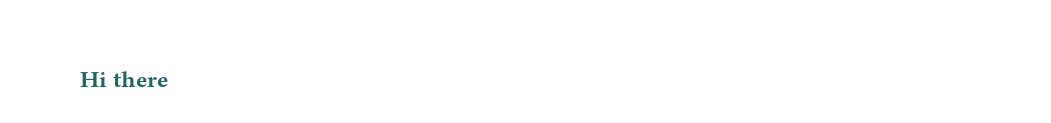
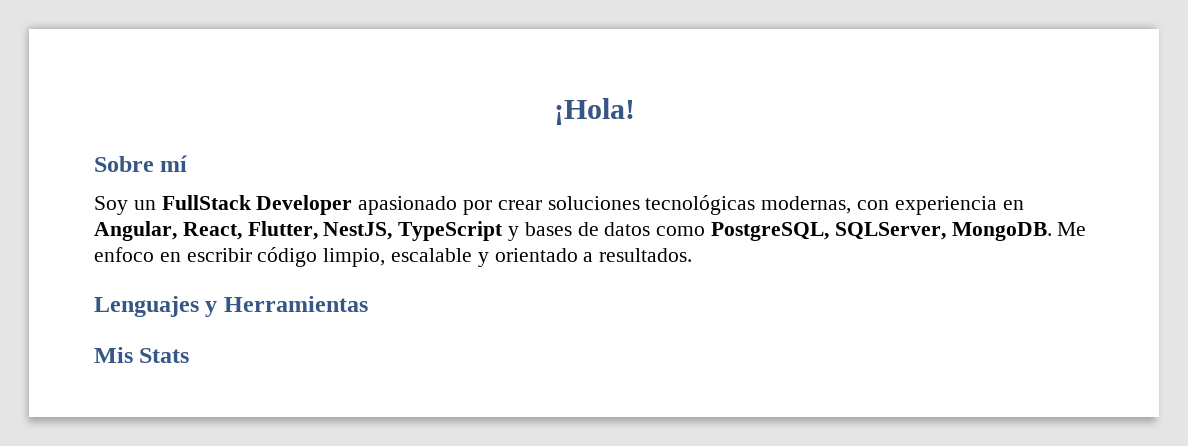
[80,71,169,87] Hi there -> [553,98,635,125] [94,155,188,172] [94,195,1024,215] [94,221,1087,241] [94,247,693,267] [94,296,368,317] [94,347,190,363] ¡Hola! // Sobre mí // Soy un FullStack Developer apasionado por crear soluciones tecnológicas modernas, con experiencia en Angular, React, Flutter, NestJS, TypeScript y bases de datos como PostgreSQL, SQLServer, MongoDB. Me enfoco en escribir código limpio, escalable y orientado a resultados. // Lenguajes y Herramientas // Mis Stats

